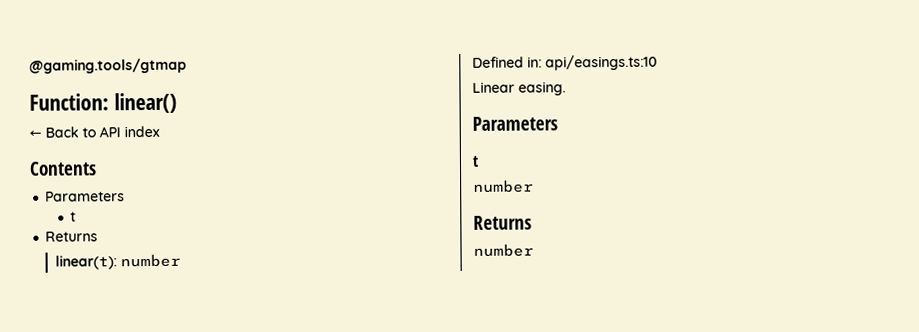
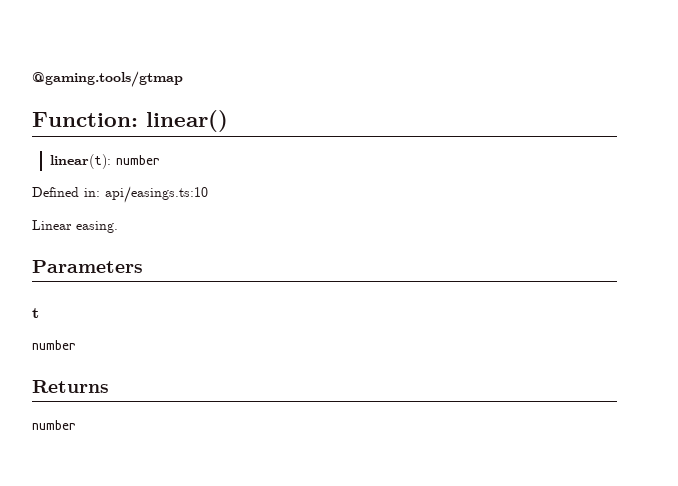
[29,125,160,138] [29,161,97,176] [45,191,126,202] [70,211,77,222] [45,231,99,242] // ← Back to API index // Contents // Parameters // t // Returns -> (228, 121) none

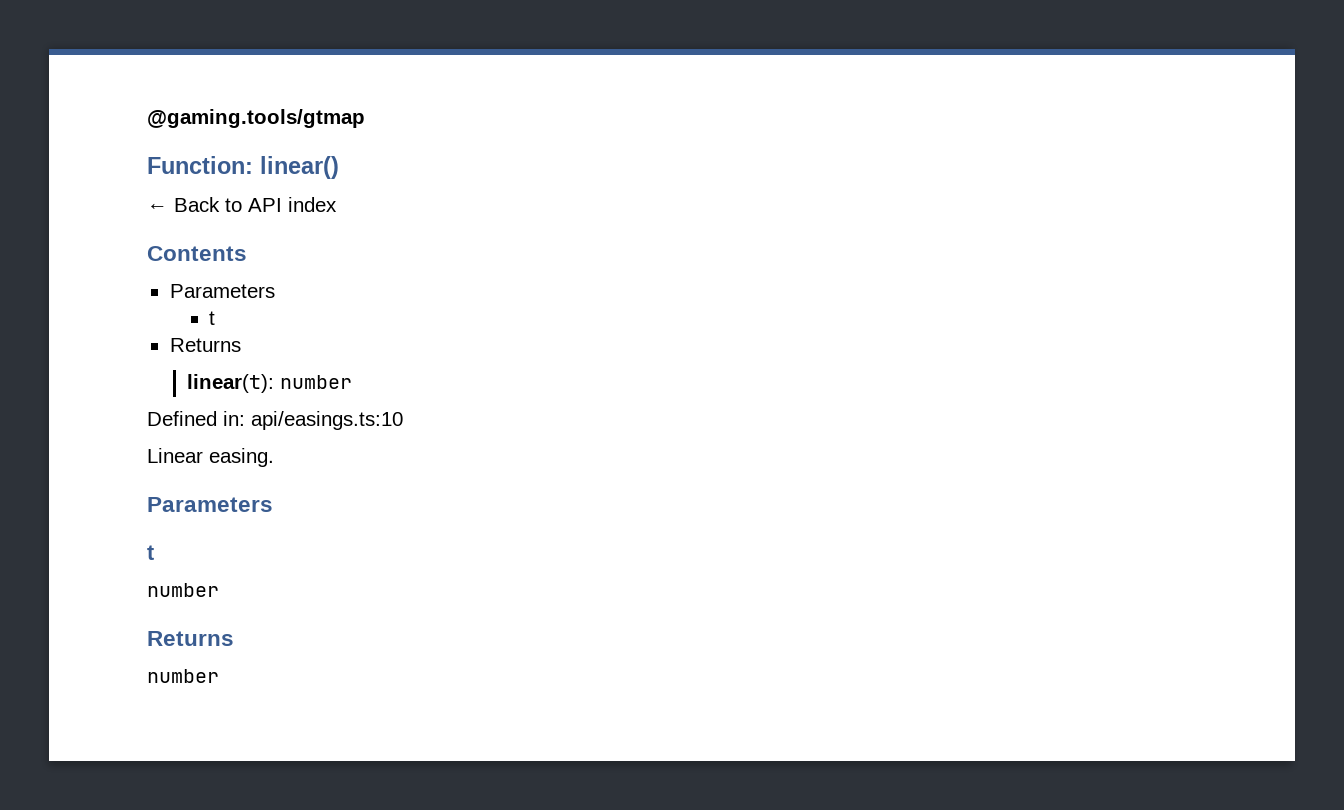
(228, 121) none -> [147,197,337,212] [147,246,247,261] [169,284,275,298] [209,311,216,325] [169,338,241,352] // ← Back to API index // Contents // Parameters // t // Returns

